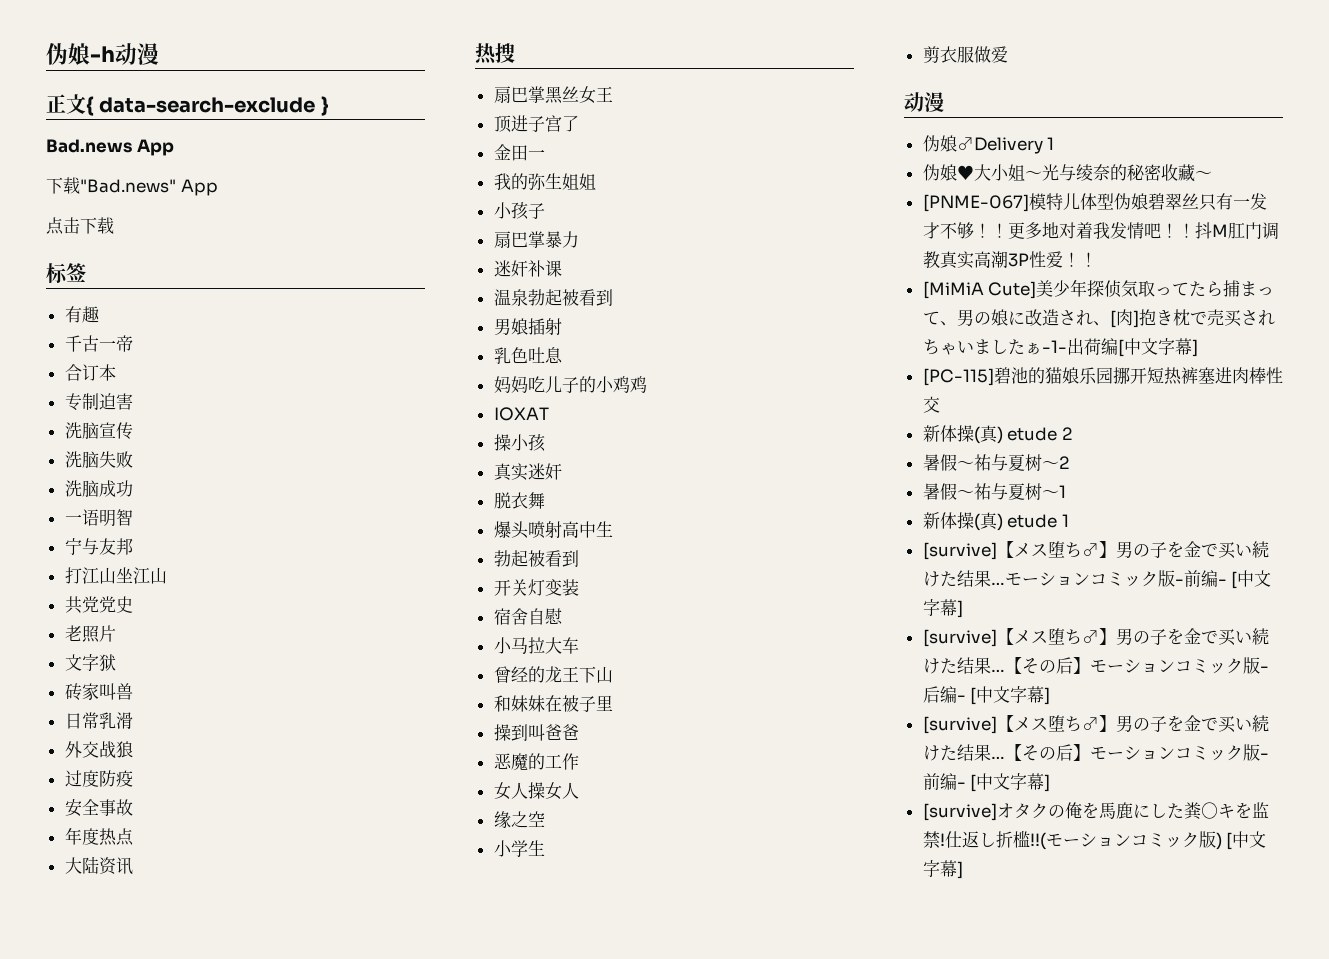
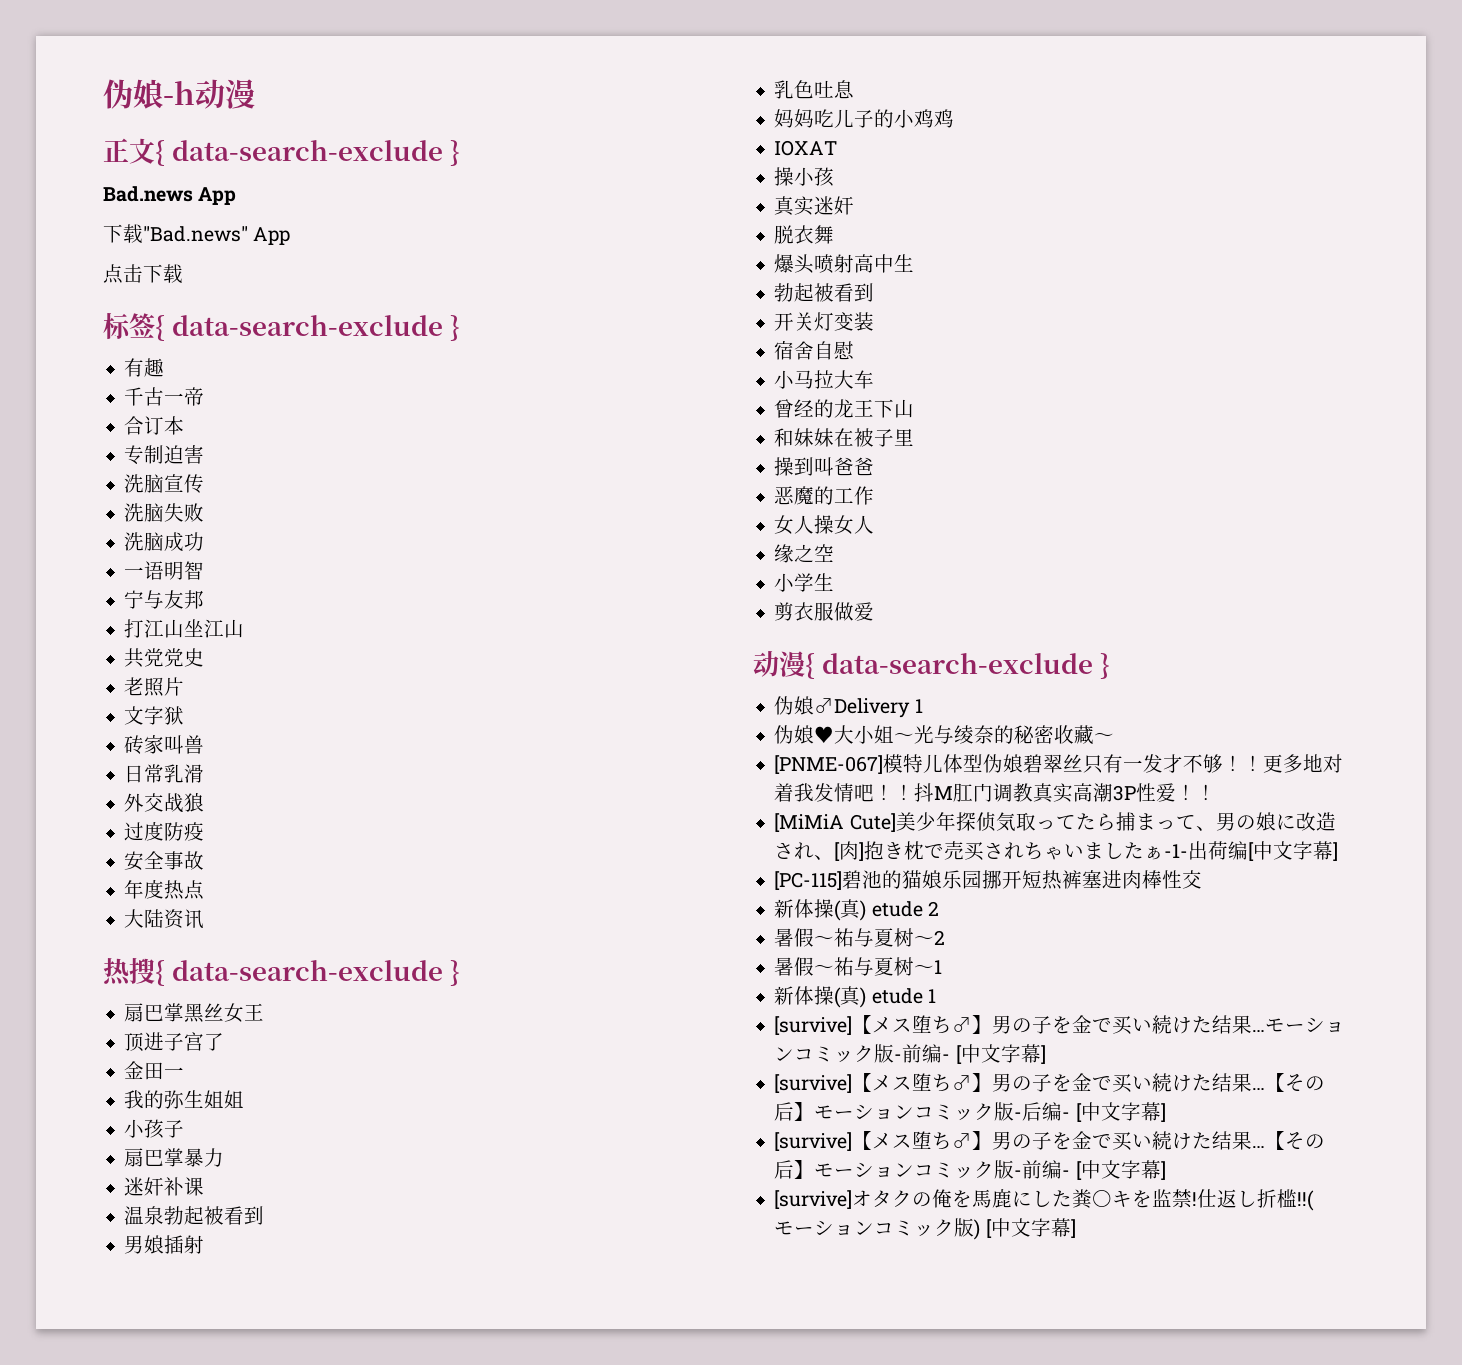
(86, 272) none -> [155,315,461,341] { data-search-exclude }
(515, 53) none -> [155,960,461,986] { data-search-exclude }
(944, 102) none -> [805,653,1111,679] { data-search-exclude }

